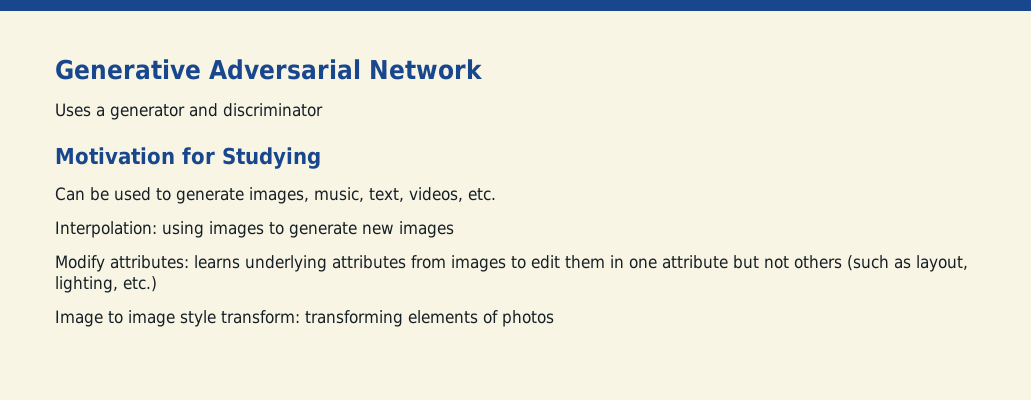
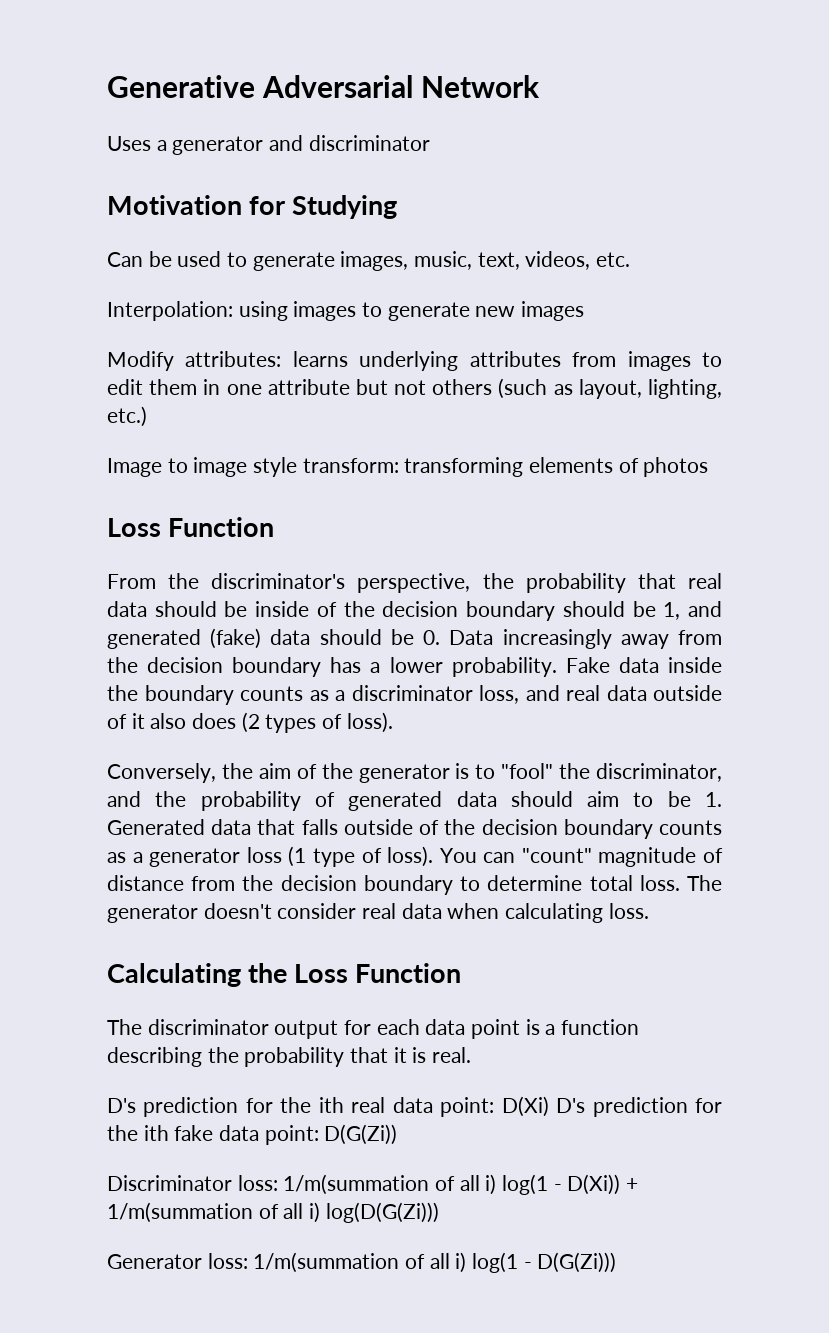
(554, 318) none -> [107,517,275,537] [107,573,722,593] [107,601,723,621] [107,628,722,649] [107,657,722,677] [107,685,722,705] [107,712,393,733] [107,763,722,783] [107,791,722,811] [107,819,722,839] [107,846,723,867] [107,875,722,895] [107,903,649,923] [107,963,462,987] [107,1019,640,1039] [107,1047,472,1067] [107,1096,722,1117] [107,1124,398,1145] [107,1174,639,1195] [107,1202,439,1223] [107,1252,617,1273] // Loss Function // From the discriminator's perspective, the probability that real data should be inside of the decision boundary should be 1, and generated (fake) data should be 0. Data increasingly away from the decision boundary has a lower probability. Fake data inside the boundary counts as a discriminator loss, and real data outside of it also does (2 types of loss). // Conversely, the aim of the generator is to "fool" the discriminator, and the probability of generated data should aim to be 1. Generated data that falls outside of the decision boundary counts as a generator loss (1 type of loss). You can "count" magnitude of distance from the decision boundary to determine total loss. The generator doesn't consider real data when calculating loss. // Calculating the Loss Function // The discriminator output for each data point is a function describing the probability that it is real. // D's prediction for the ith real data point: D(Xi) D's prediction for the ith fake data point: D(G(Zi)) // Discriminator loss: 1/m(summation of all i) log(1 - D(Xi)) + 1/m(summation of all i) log(D(G(Zi))) // Generator loss: 1/m(summation of all i) log(1 - D(G(Zi)))

